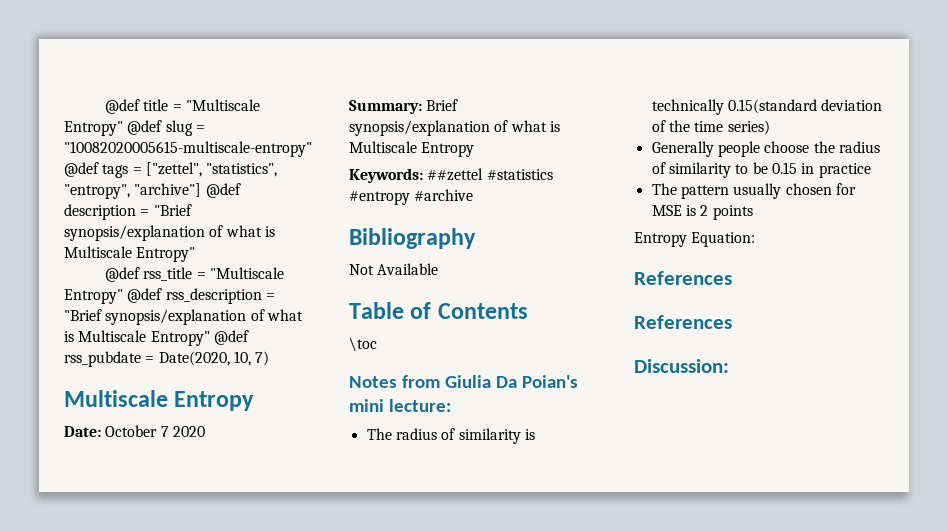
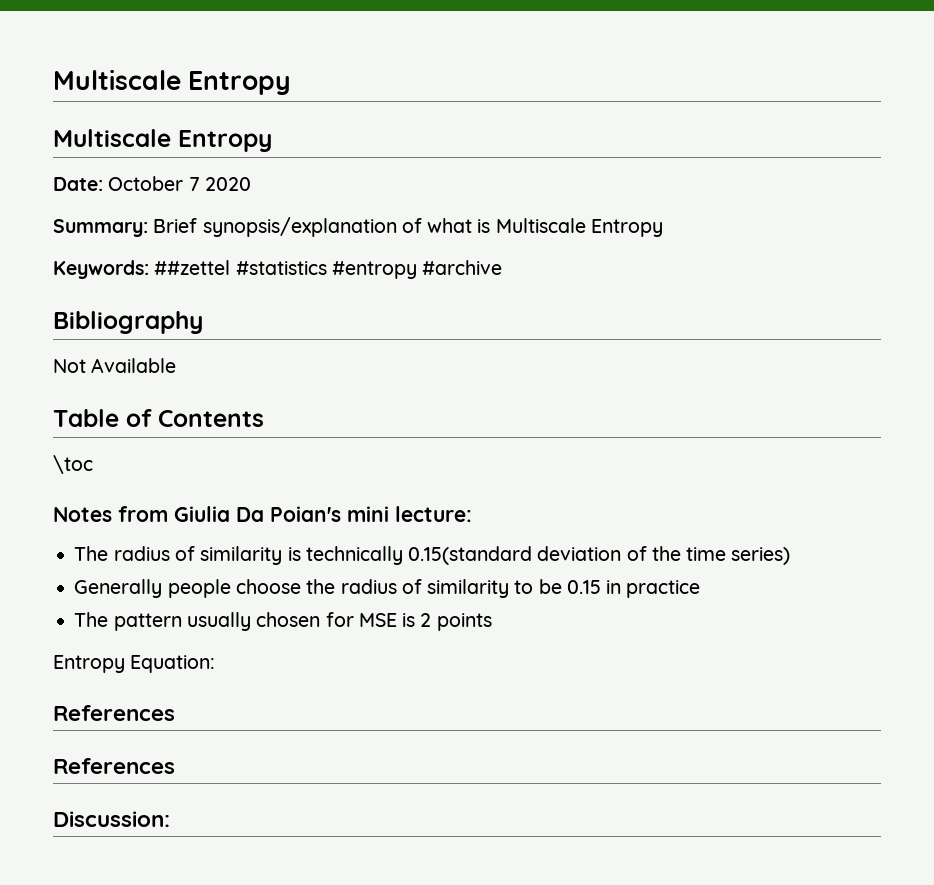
[105,99,260,114] [64,120,205,136] [64,141,312,157] [64,162,278,178] [64,183,241,199] [64,204,192,220] [64,225,275,241] [64,246,196,262] [105,267,284,282] [64,288,275,304] [64,309,303,325] [64,330,249,346] [64,351,270,367] @def title = "Multiscale Entropy" @def slug = "10082020005615-multiscale-entropy" @def tags = ["zettel", "statistics", "entropy", "archive"] @def description = "Brief synopsis/explanation of what is Multiscale Entropy" // @def rss_title = "Multiscale Entropy" @def rss_description = "Brief synopsis/explanation of what is Multiscale Entropy" @def rss_pubdate = Date(2020, 10, 7) -> [53,69,292,95] Multiscale Entropy

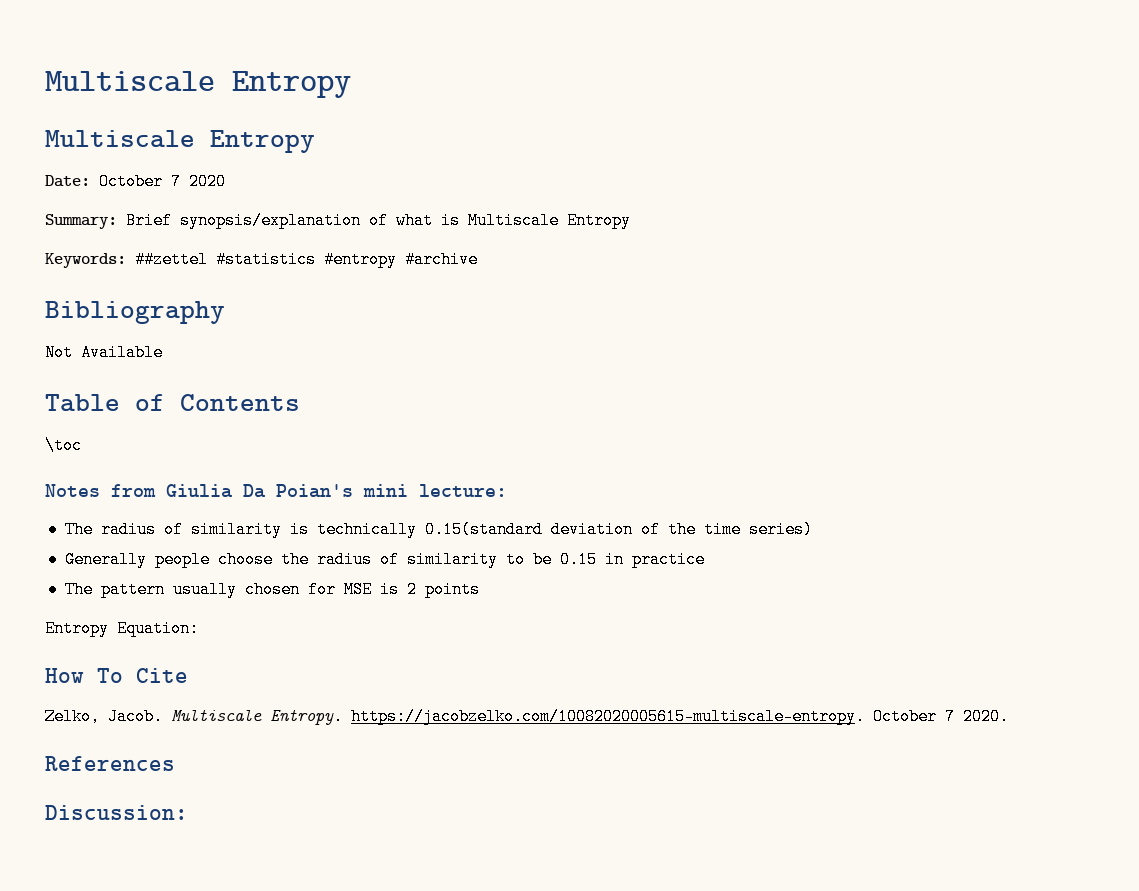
[53,705,175,721] References -> [45,668,188,683] [45,708,1009,725] How To Cite // Zelko, Jacob. Multiscale Entropy. https://jacobzelko.com/10082020005615-multiscale-entropy. October 7 2020.

